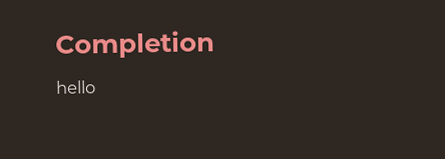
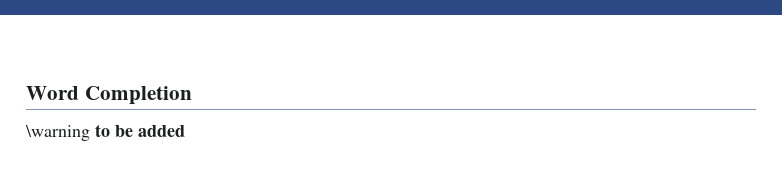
(55, 44) none -> [26,86,79,100] Word
[55,80,96,94] hello -> [25,124,185,141] \warning to be added

